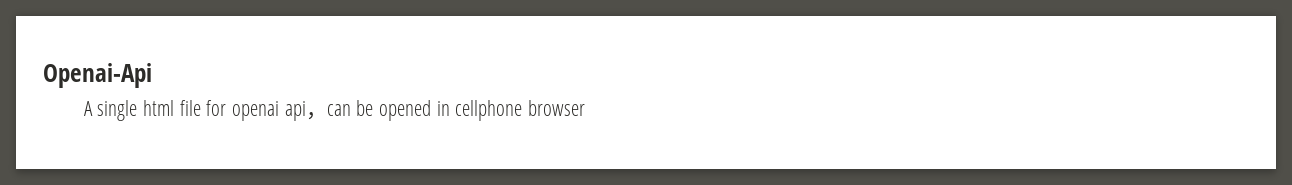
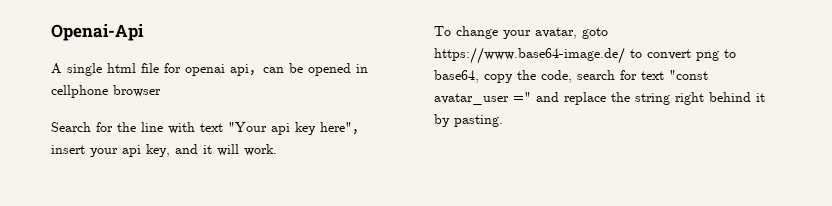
(585, 108) none -> [51,122,366,135] [51,144,277,157] [434,26,608,39] [434,47,736,64] [434,70,708,83] [434,92,765,105] [434,114,503,127] // Search for the line with text "Your api key here"，insert your api key, and it will work. // To change your avatar, goto https://www.base64-image.de/ to convert png to base64, copy the code, search for text "const avatar_user =" and replace the string right behind it by pasting.

